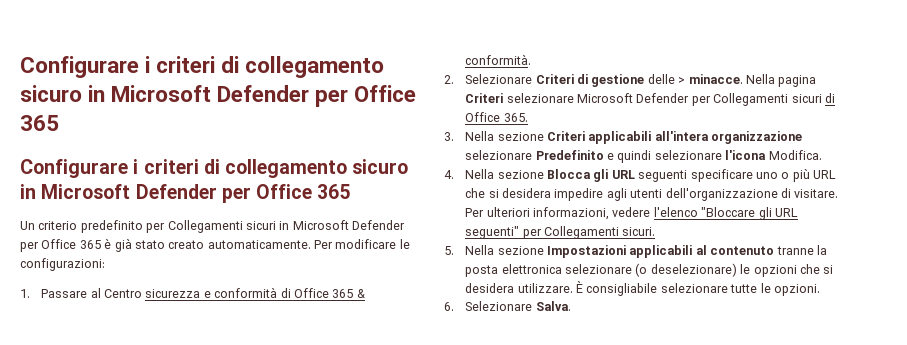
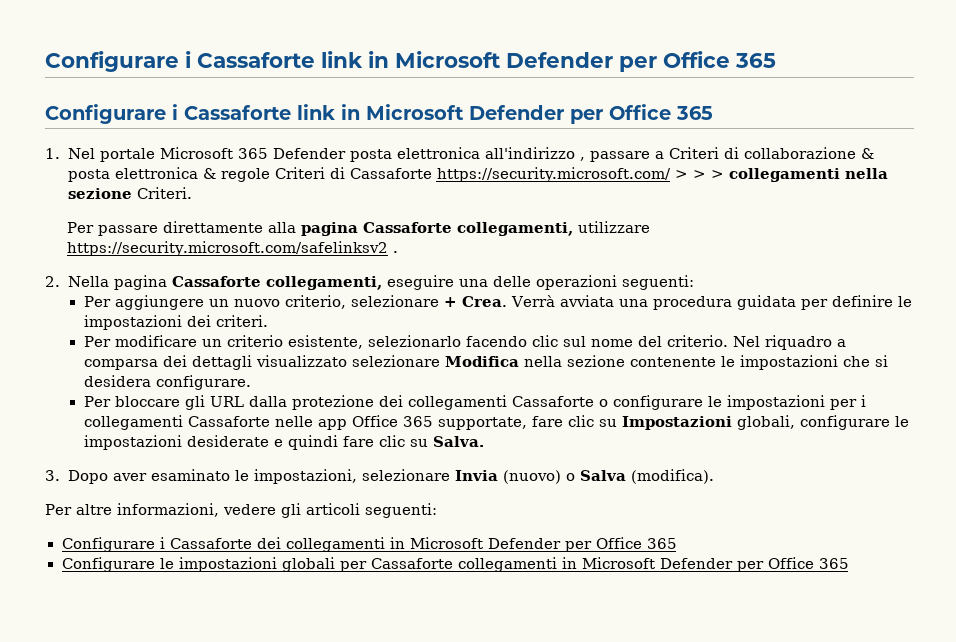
[20,56,385,78] [20,85,82,102] Configurare i criteri di collegamento sicuro -> [45,51,363,72] Configurare i Cassaforte link
[143,159,409,178] [20,184,351,203] [20,220,405,233] [20,238,410,252] [20,258,105,271] [20,287,365,298] [465,54,532,65] [444,74,817,87] [465,93,835,106] [465,112,528,122] [444,131,803,144] [465,150,822,163] [444,169,837,182] [465,188,839,201] [465,207,798,220] [465,226,656,239] [444,245,827,258] [465,263,834,277] [465,281,820,296] [444,301,571,311] criteri di collegamento sicuro in Microsoft Defender per Office 365 // Un criterio predefinito per Collegamenti sicuri in Microsoft Defender per Office 365 è già stato creato automaticamente. Per modificare le configurazioni: // 1. Passare al Centro sicurezza e conformità di Office 365 & conformità. // 2. Selezionare Criteri di gestione delle > minacce. Nella pagina Criteri selezionare Microsoft Defender per Collegamenti sicuri di Office 365. // 3. Nella sezione Criteri applicabili all'intera organizzazione selezionare Predefinito e quindi selezionare l'icona Modifica. // 4. Nella sezione Blocca gli URL seguenti specificare uno o più URL che si desidera impedire agli utenti dell'organizzazione di visitare. Per ulteriori informazioni, vedere l'elenco "Bloccare gli URL seguenti" per Collegamenti sicuri. // 5. Nella sezione Impostazioni applicabili al contenuto tranne la posta elettronica selezionare (o deselezionare) le opzioni che si desidera utilizzare. È consigliabile selezionare tutte le opzioni. // 6. Selezionare Salva. -> [184,104,713,124] [45,147,874,162] [67,167,889,182] [67,187,192,199] [67,221,651,236] [67,241,399,256] [45,275,694,290] [83,295,912,310] [83,315,268,330] [83,335,846,350] [83,355,888,370] [83,375,251,390] [83,395,866,410] [83,415,909,430] [83,435,484,450] [45,469,714,484] [45,503,437,518] [61,537,677,552] [61,557,849,572] Cassaforte link in Microsoft Defender per Office 365 // 1. Nel portale Microsoft 365 Defender posta elettronica all'indirizzo , passare a Criteri di collaborazione & posta elettronica & regole Criteri di Cassaforte https://security.microsoft.com/ > > > collegamenti nella sezione Criteri. // Per passare direttamente alla pagina Cassaforte collegamenti, utilizzare https://security.microsoft.com/safelinksv2 . // 2. Nella pagina Cassaforte collegamenti, eseguire una delle operazioni seguenti: // Per aggiungere un nuovo criterio, selezionare + Crea. Verrà avviata una procedura guidata per definire le impostazioni dei criteri. // Per modificare un criterio esistente, selezionarlo facendo clic sul nome del criterio. Nel riquadro a comparsa dei dettagli visualizzato selezionare Modifica nella sezione contenente le impostazioni che si desidera configurare. // Per bloccare gli URL dalla protezione dei collegamenti Cassaforte o configurare le impostazioni per i collegamenti Cassaforte nelle app Office 365 supportate, fare clic su Impostazioni globali, configurare le impostazioni desiderate e quindi fare clic su Salva. // 3. Dopo aver esaminato le impostazioni, selezionare Invia (nuovo) o Salva (modifica). // Per altre informazioni, vedere gli articoli seguenti: // Configurare i Cassaforte dei collegamenti in Microsoft Defender per Office 365 // Configurare le impostazioni globali per Cassaforte collegamenti in Microsoft Defender per Office 365

